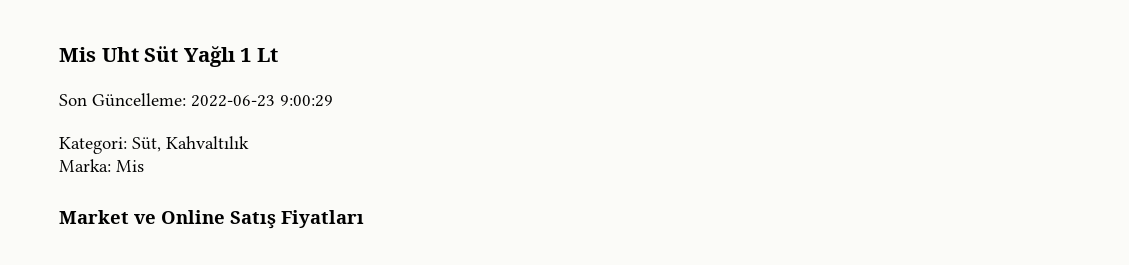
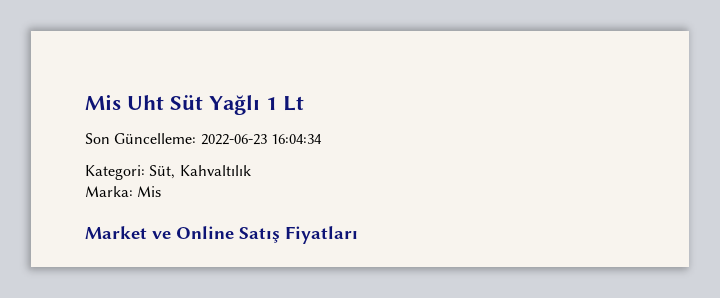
[280,95,333,107] 9:00:29 -> [270,134,322,144] 16:04:34

